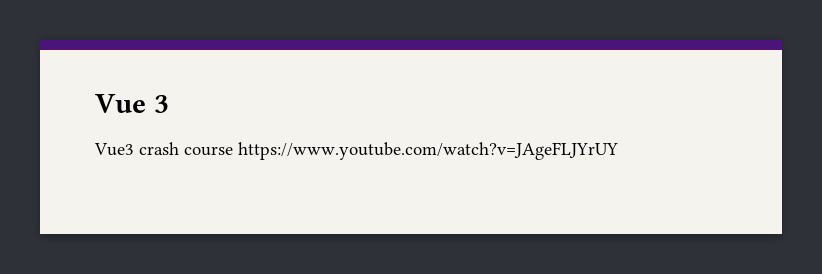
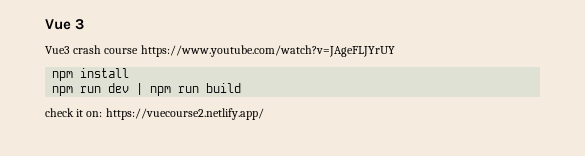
(618, 151) none -> [52,68,130,81] [52,83,242,96] [45,108,264,120] // npm install // npm run dev | npm run build // check it on: https://vuecourse2.netlify.app/

